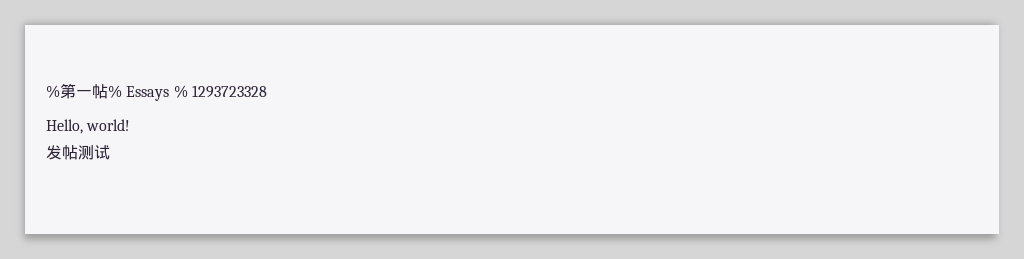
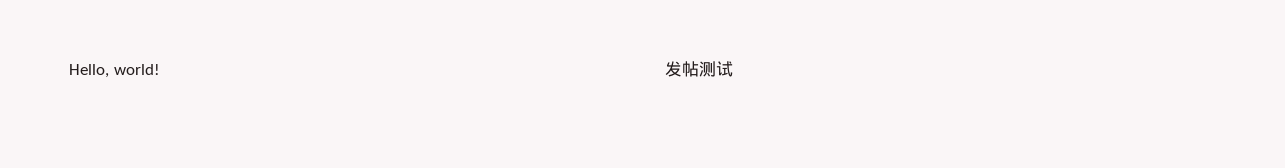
[46,83,267,101] %第一帖% Essays % 1293723328 // -> (69, 71) none

